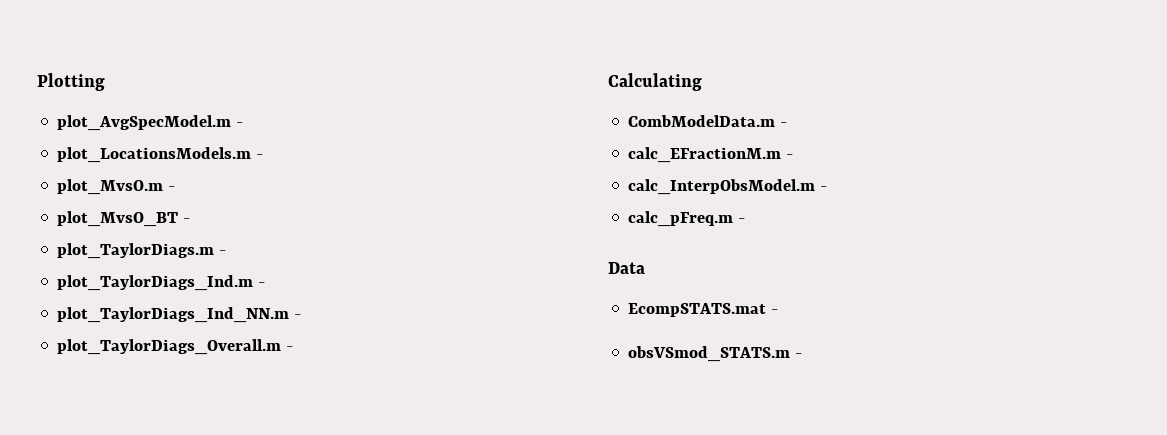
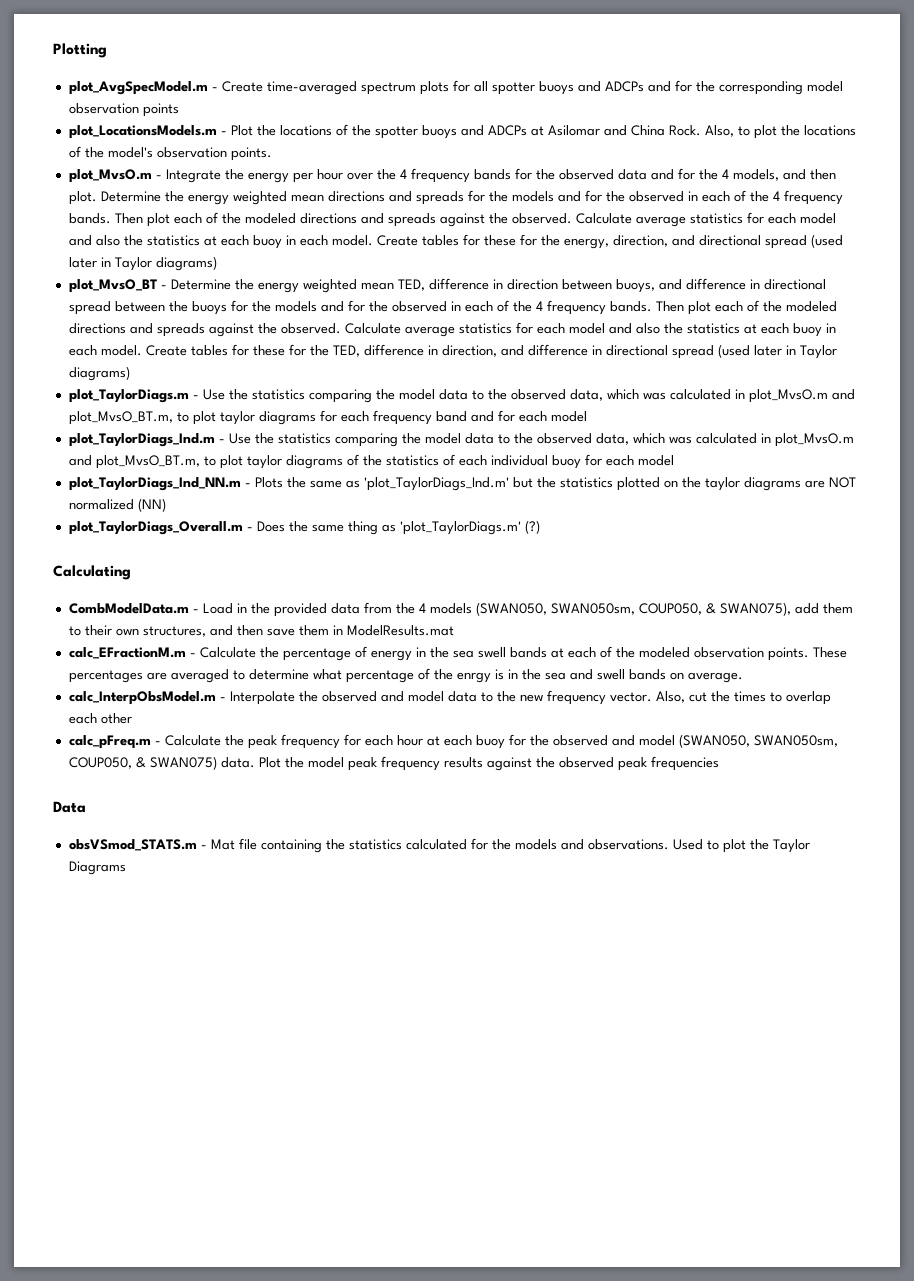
[57,147,264,163] [57,179,176,195] [57,211,191,227] [57,243,227,259] [57,275,266,291] [57,307,302,323] [57,339,294,355] [608,73,702,91] [628,115,788,127] [628,147,794,163] [628,179,828,195] [628,211,746,227] // plot_LocationsModels.m - // plot_MvsO.m - // plot_MvsO_BT - // plot_TaylorDiags.m - // plot_TaylorDiags_Ind.m - // plot_TaylorDiags_Ind_NN.m - // plot_TaylorDiags_Overall.m - // Calculating // CombModelData.m - // calc_EFractionM.m - // calc_InterpObsModel.m - // calc_pFreq.m - -> [221,80,843,95] [68,103,179,117] [68,124,856,139] [68,146,272,161] [68,168,836,183] [68,190,843,205] [68,212,836,227] [68,234,843,249] [68,256,217,271] [68,278,826,293] [68,300,837,315] [68,322,836,337] [68,344,837,359] [68,366,130,381] [68,389,855,403] [68,410,587,425] [68,433,854,447] [68,454,674,469] [68,477,856,491] [68,498,166,512] [68,520,540,535] [53,565,131,580] [68,602,853,617] [68,625,454,637] [68,646,847,661] [68,668,743,683] [68,690,831,705] [68,713,132,724] [68,734,838,749] [68,756,719,771] Create time-averaged spectrum plots for all spotter buoys and ADCPs and for the corresponding model observation points // plot_LocationsModels.m - Plot the locations of the spotter buoys and ADCPs at Asilomar and China Rock. Also, to plot the locations of the model's observation points. // plot_MvsO.m - Integrate the energy per hour over the 4 frequency bands for the observed data and for the 4 models, and then plot. Determine the energy weighted mean directions and spreads for the models and for the observed in each of the 4 frequency bands. Then plot each of the modeled directions and spreads against the observed. Calculate average statistics for each model and also the statistics at each buoy in each model. Create tables for these for the energy, direction, and directional spread (used later in Taylor diagrams) // plot_MvsO_BT - Determine the energy weighted mean TED, difference in direction between buoys, and difference in directional spread between the buoys for the models and for the observed in each of the 4 frequency bands. Then plot each of the modeled directions and spreads against the observed. Calculate average statistics for each model and also the statistics at each buoy in each model. Create tables for these for the TED, difference in direction, and difference in directional spread (used later in Taylor diagrams) // plot_TaylorDiags.m - Use the statistics comparing the model data to the observed data, which was calculated in plot_MvsO.m and plot_MvsO_BT.m, to plot taylor diagrams for each frequency band and for each model // plot_TaylorDiags_Ind.m - Use the statistics comparing the model data to the observed data, which was calculated in plot_MvsO.m and plot_MvsO_BT.m, to plot taylor diagrams of the statistics of each individual buoy for each model // plot_TaylorDiags_Ind_NN.m - Plots the same as 'plot_TaylorDiags_Ind.m' but the statistics plotted on the taylor diagrams are NOT normalized (NN) // plot_TaylorDiags_Overall.m - Does the same thing as 'plot_TaylorDiags.m' (?) // Calculating // CombModelData.m - Load in the provided data from the 4 models (SWAN050, SWAN050sm, COUP050, & SWAN075), add them to their own structures, and then save them in ModelResults.mat // calc_EFractionM.m - Calculate the percentage of energy in the sea swell bands at each of the modeled observation points. These percentages are averaged to determine what percentage of the enrgy is in the sea and swell bands on average. // calc_InterpObsModel.m - Interpolate the observed and model data to the new frequency vector. Also, cut the times to overlap each other // calc_pFreq.m - Calculate the peak frequency for each hour at each buoy for the observed and model (SWAN050, SWAN050sm, COUP050, & SWAN075) data. Plot the model peak frequency results against the observed peak frequencies
[628,303,779,317] // EcompSTATS.mat - -> (86, 807) none
(803, 355) none -> [210,838,810,853] [68,861,126,875] Mat file containing the statistics calculated for the models and observations. Used to plot the Taylor Diagrams

